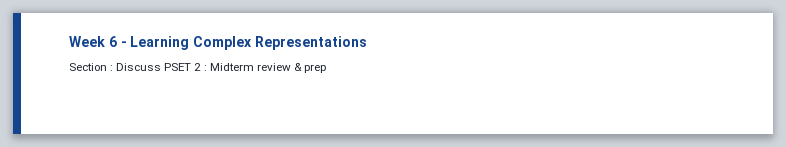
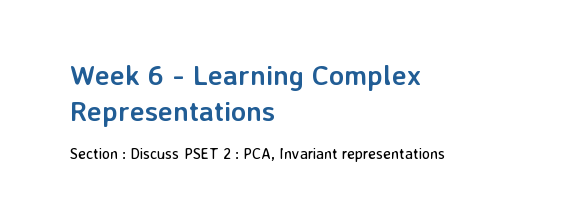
[209,63,326,73] Midterm review & prep -> [243,148,446,162] PCA, Invariant representations

